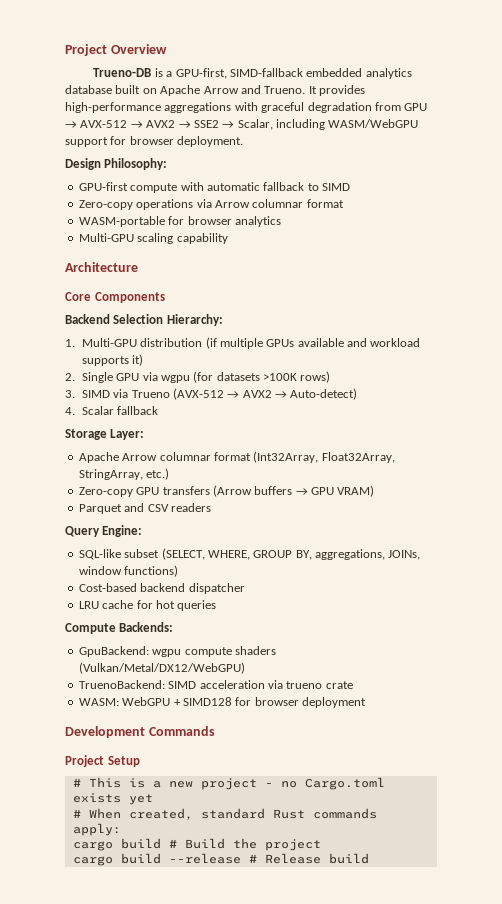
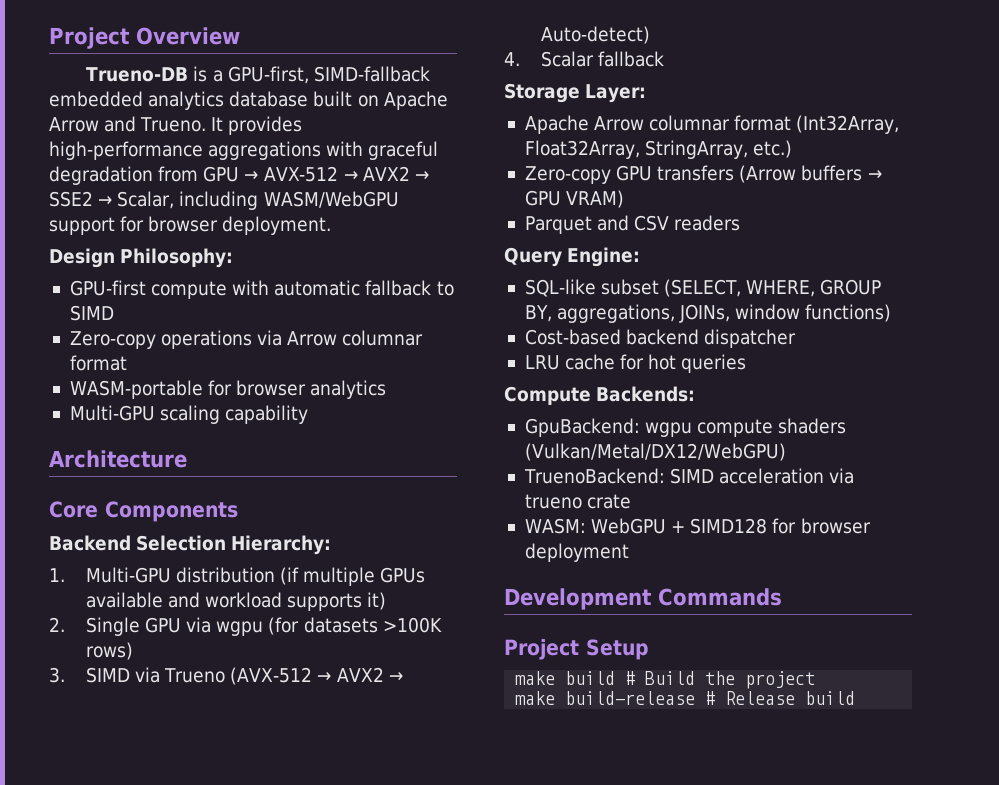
[72,777,385,790] [72,793,153,805] [72,808,377,820] [72,823,121,836] [72,841,113,851] # This is a new project - no Cargo.toml exists yet // # When created, standard Rust commands apply: // cargo -> [515,671,556,685] make
[72,853,241,866] cargo build --release -> [515,691,696,705] make build-release

